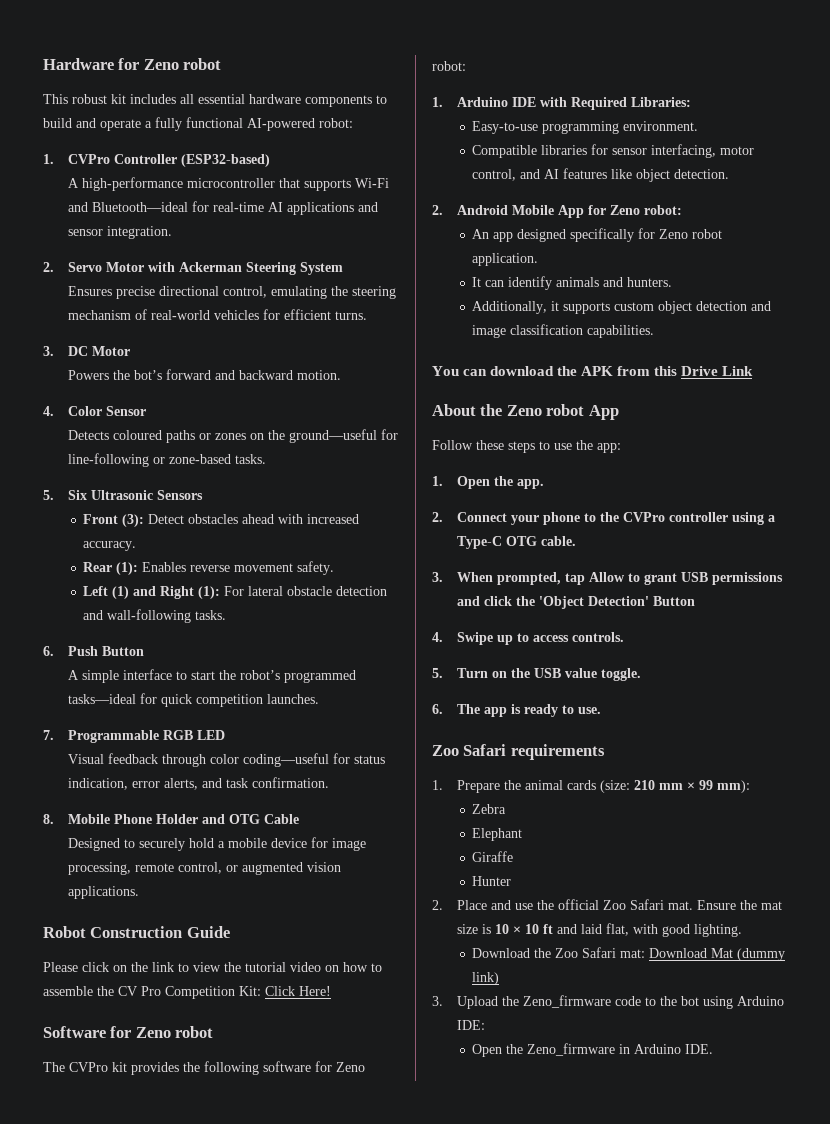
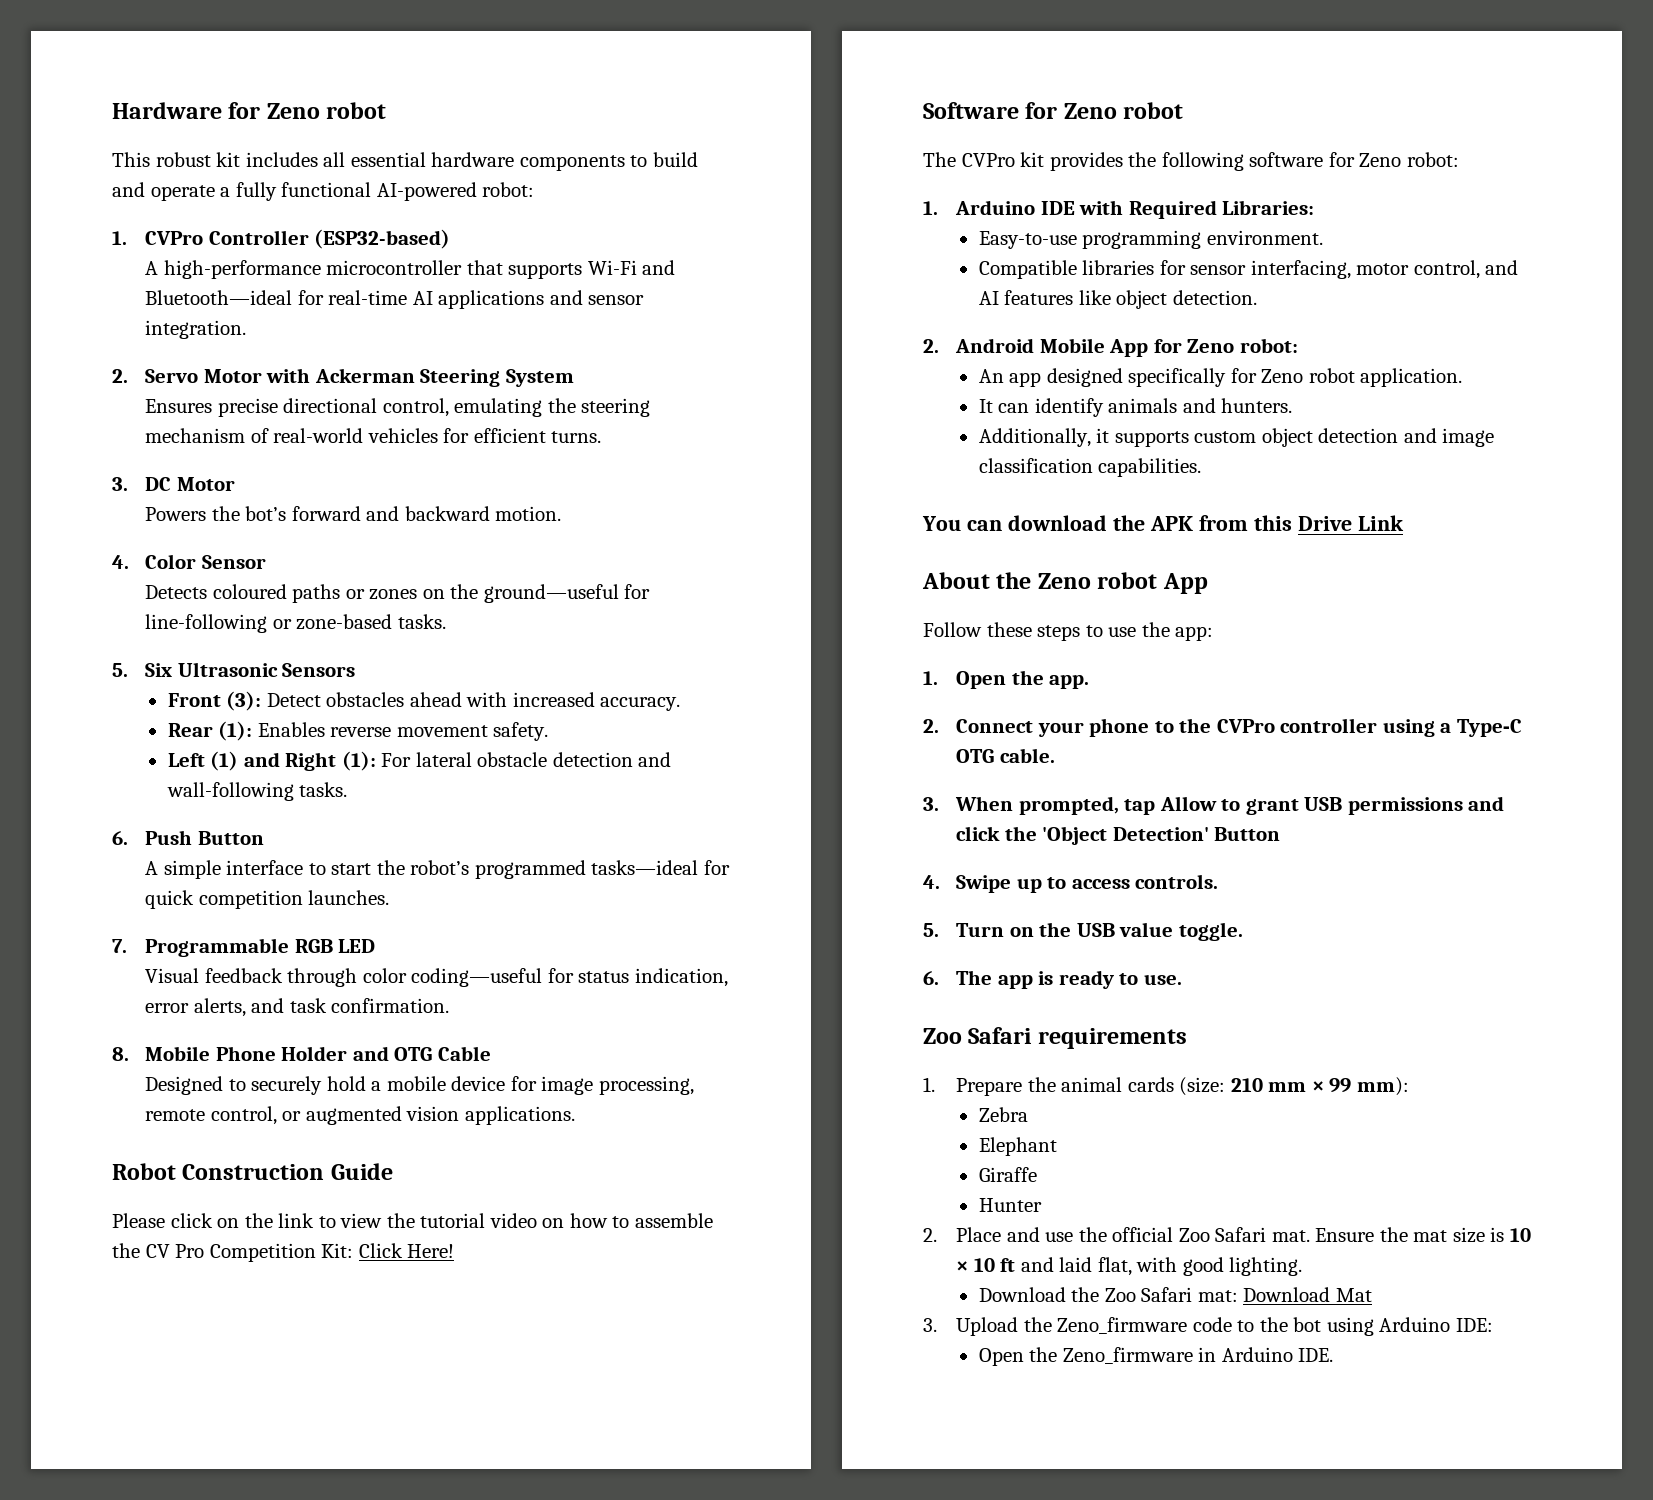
[737,948,786,961] [472,972,500,985] (dummy link) -> (1372, 1295) none

